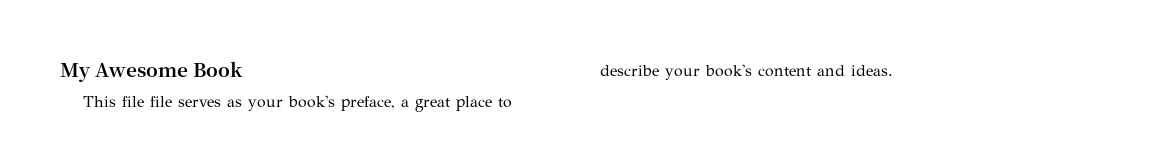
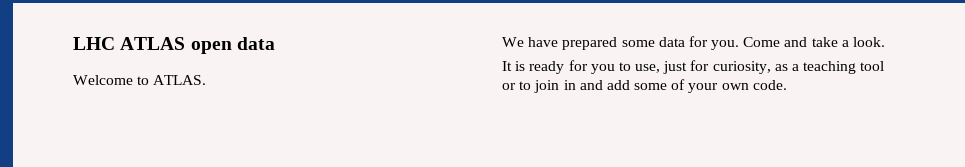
[60,61,244,82] [82,95,512,112] [600,64,893,80] My Awesome Book // This file file serves as your book's preface, a great place to describe your book's content and ideas. -> [73,37,275,54] [73,75,207,85] [502,36,886,50] [502,60,885,74] [502,79,787,93] LHC ATLAS open data // Welcome to ATLAS. // We have prepared some data for you. Come and take a look. // It is ready for you to use, just for curiosity, as a teaching tool or to join in and add some of your own code.

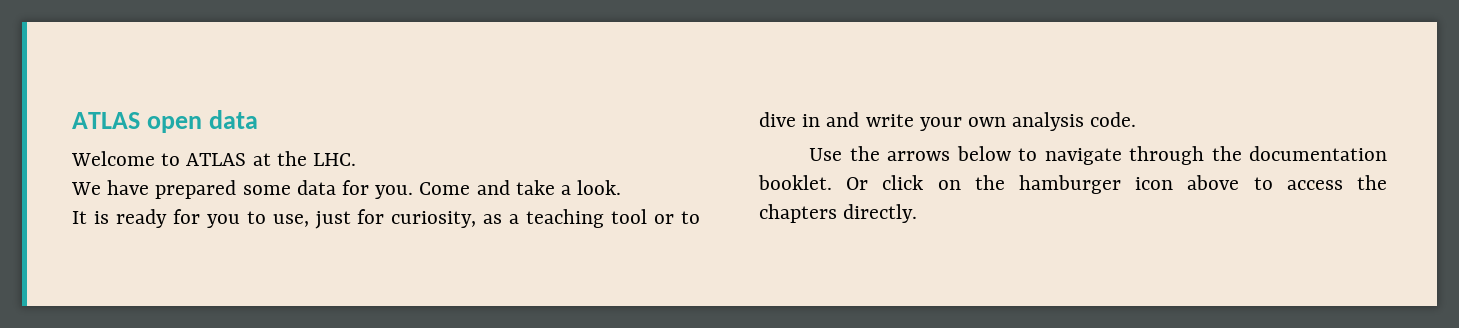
[73,37,115,50] LHC -> (72, 120) none
[153,75,207,85] ATLAS. -> [186,151,357,166] ATLAS at the LHC.
[534,80,560,93] join -> [759,112,796,127] dive
[606,79,686,90] add some of -> [865,114,914,127] write
(749, 86) none -> [1012,112,1085,131] analysis
(787, 85) none -> [809,146,1387,165] [758,175,1387,194] [759,204,918,223] // Use the arrows below to navigate through the documentation booklet. Or click on the hamburger icon above to access the chapters directly.

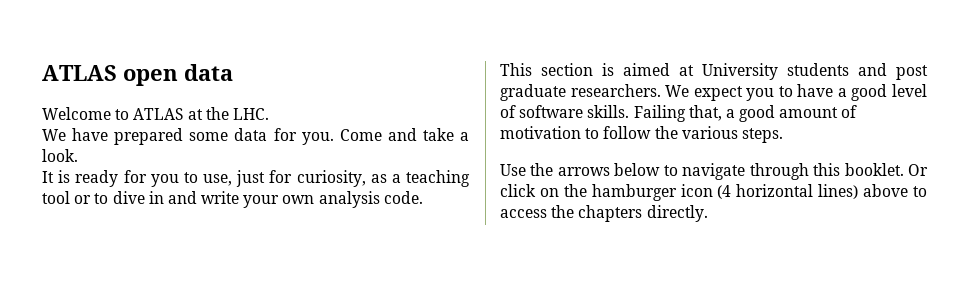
(1137, 119) none -> [500,63,928,80] [500,84,927,101] [500,105,858,122] [500,126,783,143] // This section is aimed at University students and post graduate researchers. We expect you to have a good level of software skills. Failing that, a good amount of motivation to follow the various steps.
[1211,146,1387,161] the documentation -> [813,163,841,176] this
(1174, 183) none -> [717,184,859,199] (4 horizontal lines)

